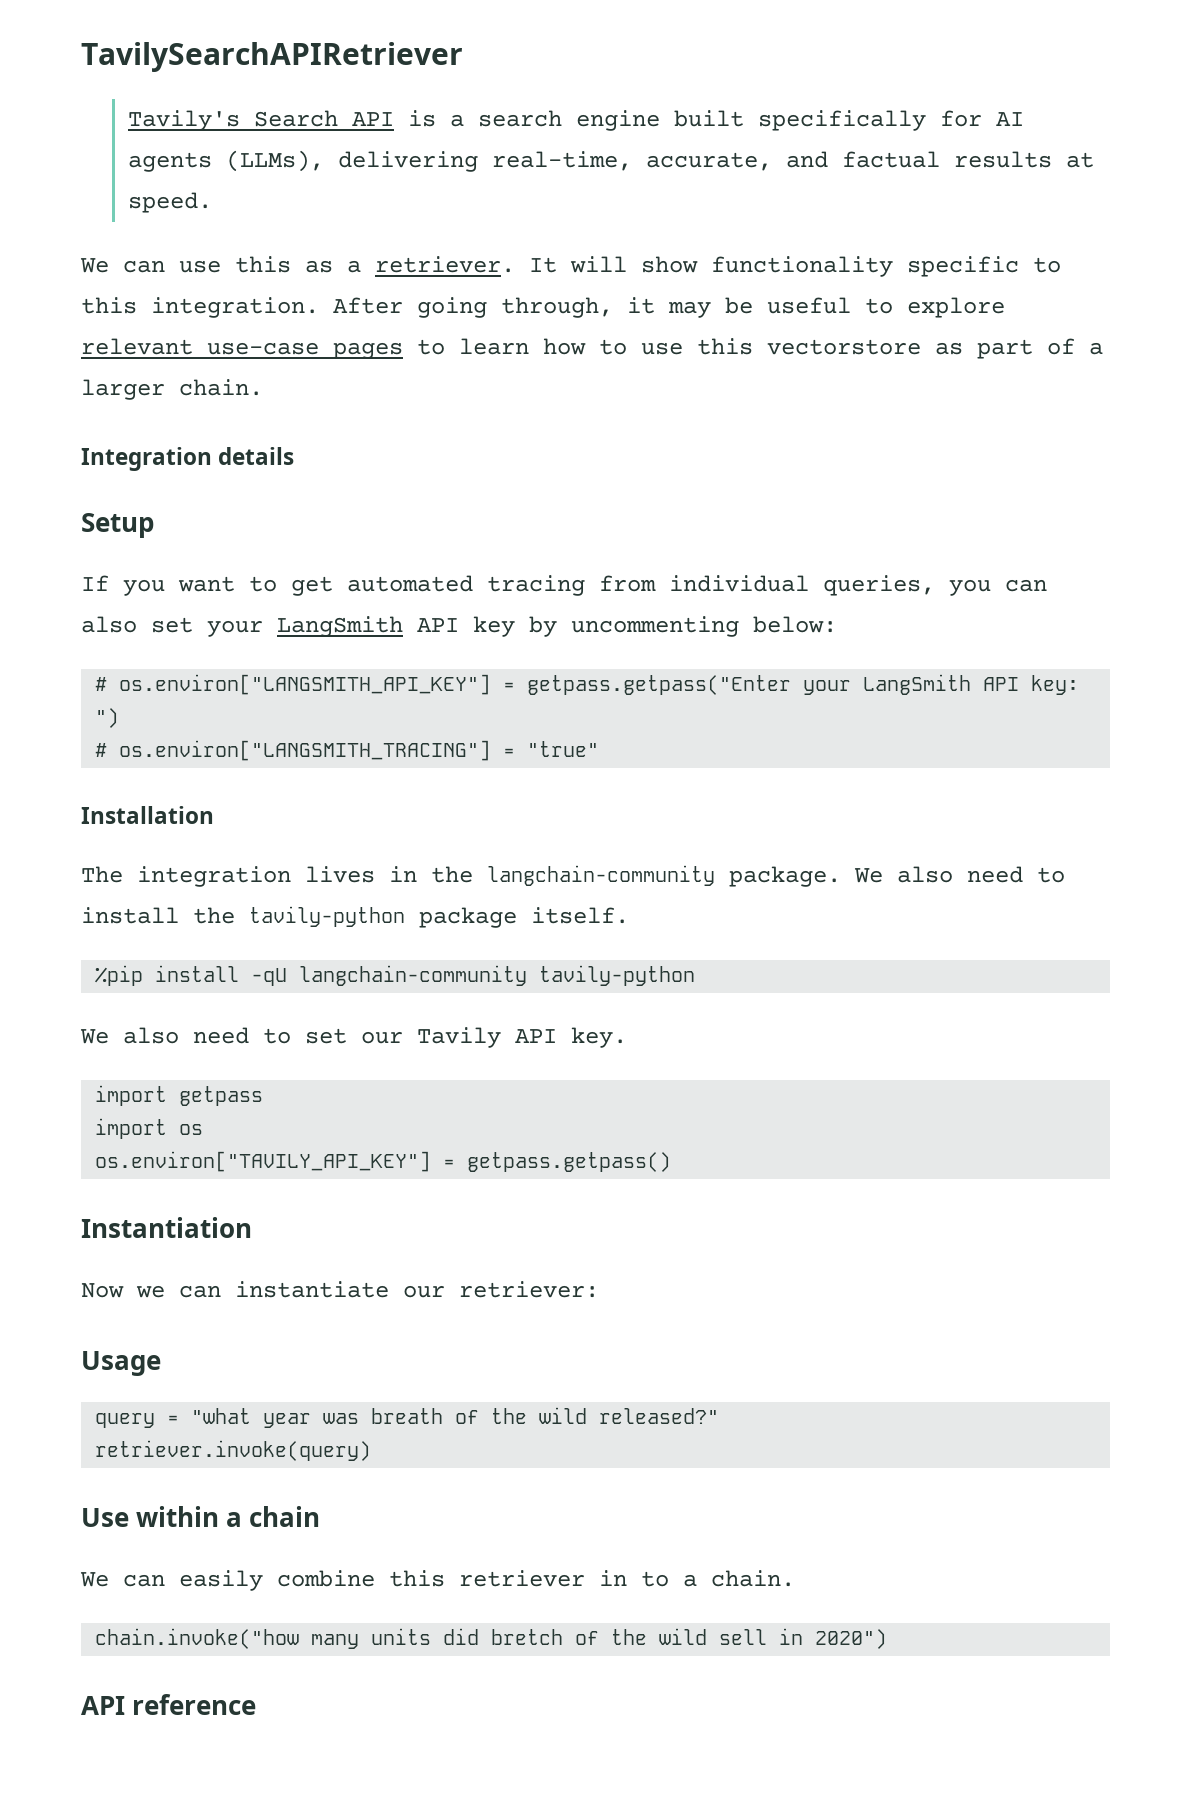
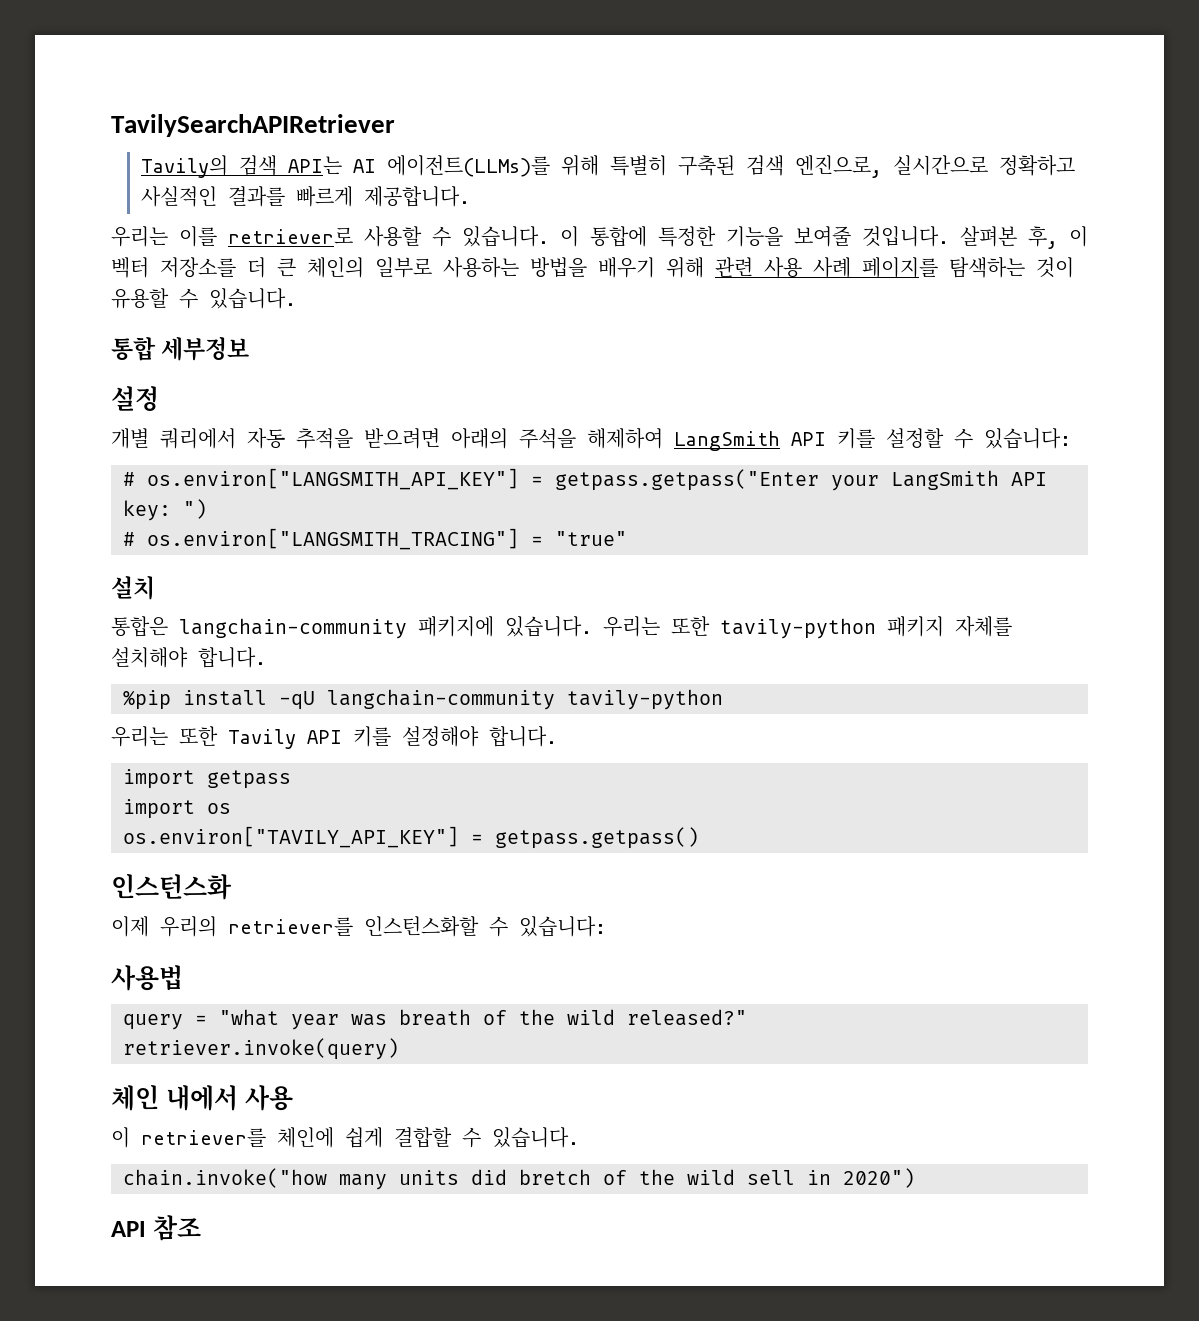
[128,110,1025,131] [128,150,1095,172] [128,192,213,213] [80,256,1061,277] [81,297,1005,318] [81,338,1103,359] [81,379,263,400] [81,447,295,471] [81,513,154,538] [81,575,1047,596] [81,616,837,637] Tavily's Search API is a search engine built specifically for AI agents (LLMs), delivering real-time, accurate, and factual results at speed. // We can use this as a retriever. It will show functionality specific to this integration. After going through, it may be useful to explore relevant use-case pages to learn how to use this vectorstore as part of a larger chain. // Integration details // Setup // If you want to get automated tracing from individual queries, you can also set your LangSmith API key by uncommenting below: -> [141,155,1076,178] [141,186,471,207] [111,226,1088,249] [111,257,1074,278] [111,288,296,309] [111,337,250,361] [111,386,159,411] [111,428,1071,451] Tavily의 검색 API는 AI 에이전트(LLMs)를 위해 특별히 구축된 검색 엔진으로, 실시간으로 정확하고 사실적인 결과를 빠르게 제공합니다. // 우리는 이를 retriever로 사용할 수 있습니다. 이 통합에 특정한 기능을 보여줄 것입니다. 살펴본 후, 이 벡터 저장소를 더 큰 체인의 일부로 사용하는 방법을 배우기 위해 관련 사용 사례 페이지를 탐색하는 것이 유용할 수 있습니다. // 통합 세부정보 // 설정 // 개별 쿼리에서 자동 추적을 받으려면 아래의 주석을 해제하여 LangSmith API 키를 설정할 수 있습니다:
[81,806,214,824] [81,865,1065,887] [81,906,629,928] Installation // The integration lives in the langchain-community package. We also need to install the tavily-python package itself. -> [111,576,155,600] [111,616,1012,639] [111,647,266,668] 설치 // 통합은 langchain-community 패키지에 있습니다. 우리는 또한 tavily-python 패키지 자체를 설치해야 합니다.
[80,1027,627,1048] We also need to set our Tavily API key. -> [111,726,557,749] 우리는 또한 Tavily API 키를 설정해야 합니다.
[81,1217,252,1238] [81,1281,599,1298] [81,1351,161,1376] Instantiation // Now we can instantiate our retriever: // Usage -> [111,874,232,900] [111,916,606,937] [111,965,183,991] 인스턴스화 // 이제 우리의 retriever를 인스턴스화할 수 있습니다: // 사용법
[81,1506,321,1527] [80,1570,795,1591] Use within a chain // We can easily combine this retriever in to a chain. -> [111,1085,293,1111] [111,1127,579,1148] 체인 내에서 사용 // 이 retriever를 체인에 쉽게 결합할 수 있습니다.
[132,1694,257,1715] reference -> [152,1215,201,1241] 참조

